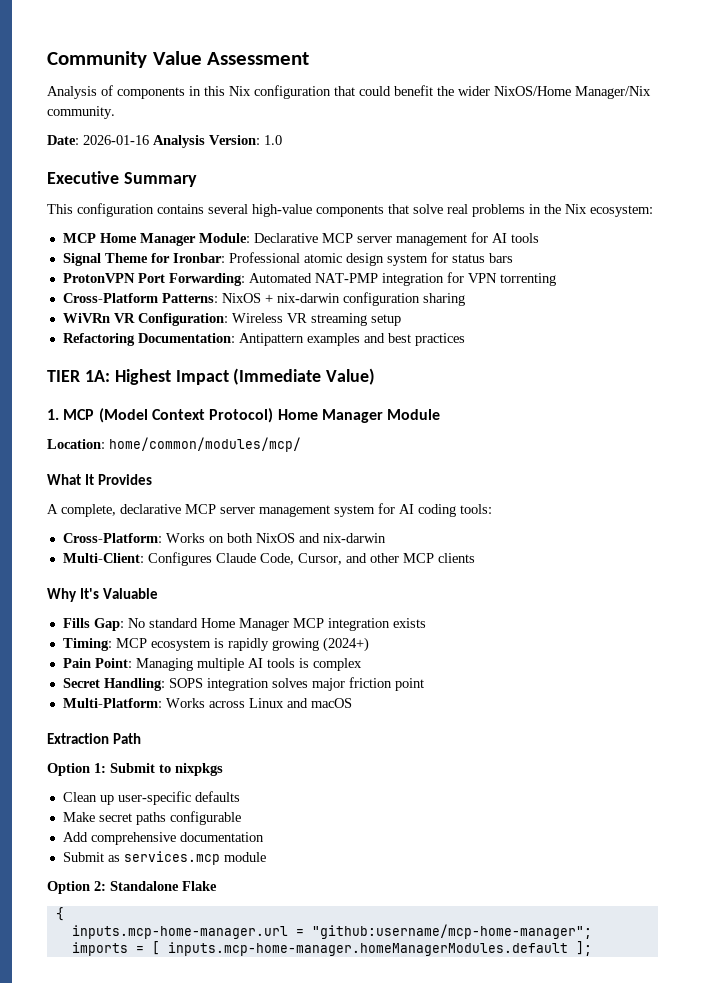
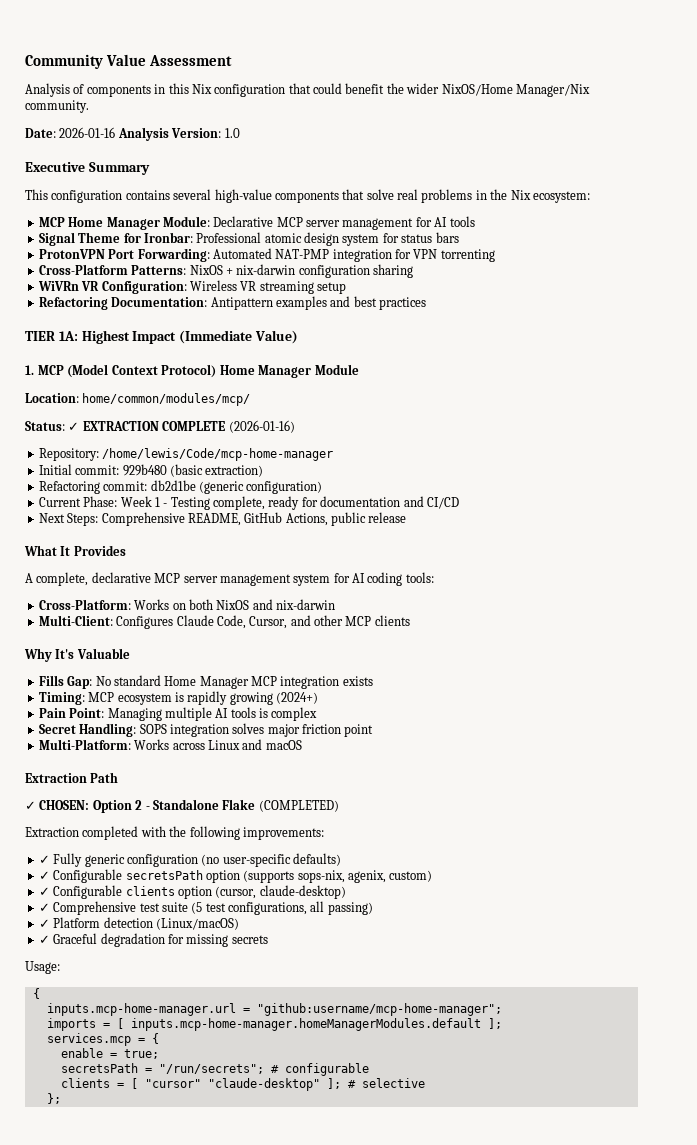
(301, 444) none -> [25,420,295,433] [38,448,334,461] [38,464,264,477] [38,480,323,494] [38,496,459,510] [38,512,407,526] // Status: ✓ EXTRACTION COMPLETE (2026-01-16) // Repository: /home/lewis/Code/mcp-home-manager // Initial commit: 929b480 (basic extraction) // Refactoring commit: db2d1be (generic configuration) // Current Phase: Week 1 - Testing complete, ready for documentation and CI/CD // Next Steps: Comprehensive README, GitHub Actions, public release
[47,763,223,776] [62,791,240,805] [62,811,241,825] [62,832,264,845] [62,851,266,865] [47,881,217,894] Option 1: Submit to nixpkgs // Clean up user-specific defaults // Make secret paths configurable // Add comprehensive documentation // Submit as services.mcp module // Option 2: Standalone Flake -> [25,799,339,813] [25,826,324,840] [38,853,341,867] [38,869,433,883] [38,885,346,899] [38,901,373,915] [38,917,239,930] [38,933,268,947] [25,961,60,974] ✓ CHOSEN: Option 2 - Standalone Flake (COMPLETED) // Extraction completed with the following improvements: // ✓ Fully generic configuration (no user-specific defaults) // ✓ Configurable secretsPath option (supports sops-nix, agenix, custom) // ✓ Configurable clients option (cursor, claude-desktop) // ✓ Comprehensive test suite (5 test configurations, all passing) // ✓ Platform detection (Linux/macOS) // ✓ Graceful degradation for missing secrets // Usage:
(592, 948) none -> [46,1033,159,1046] [60,1048,159,1059] [60,1063,369,1076] [60,1078,425,1091] [46,1093,61,1104] // services.mcp = { // enable = true; // secretsPath = "/run/secrets"; # configurable // clients = [ "cursor" "claude-desktop" ]; # selective // };

